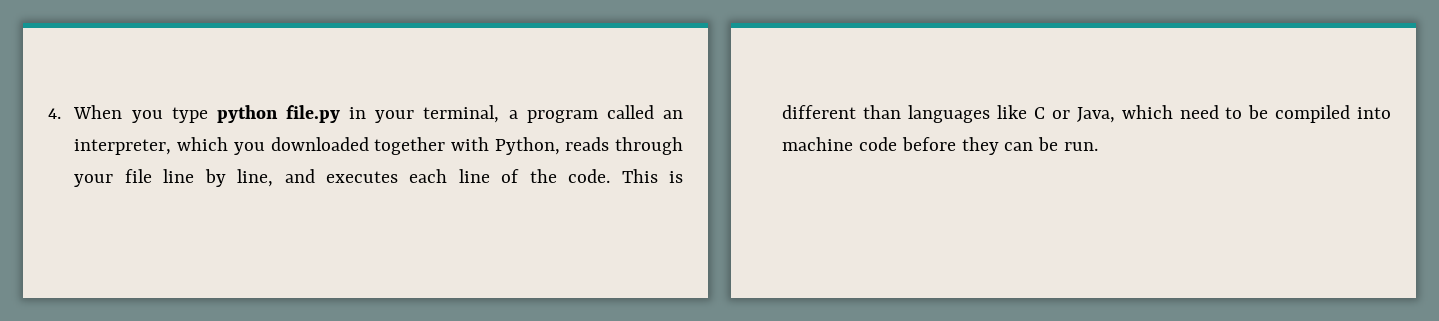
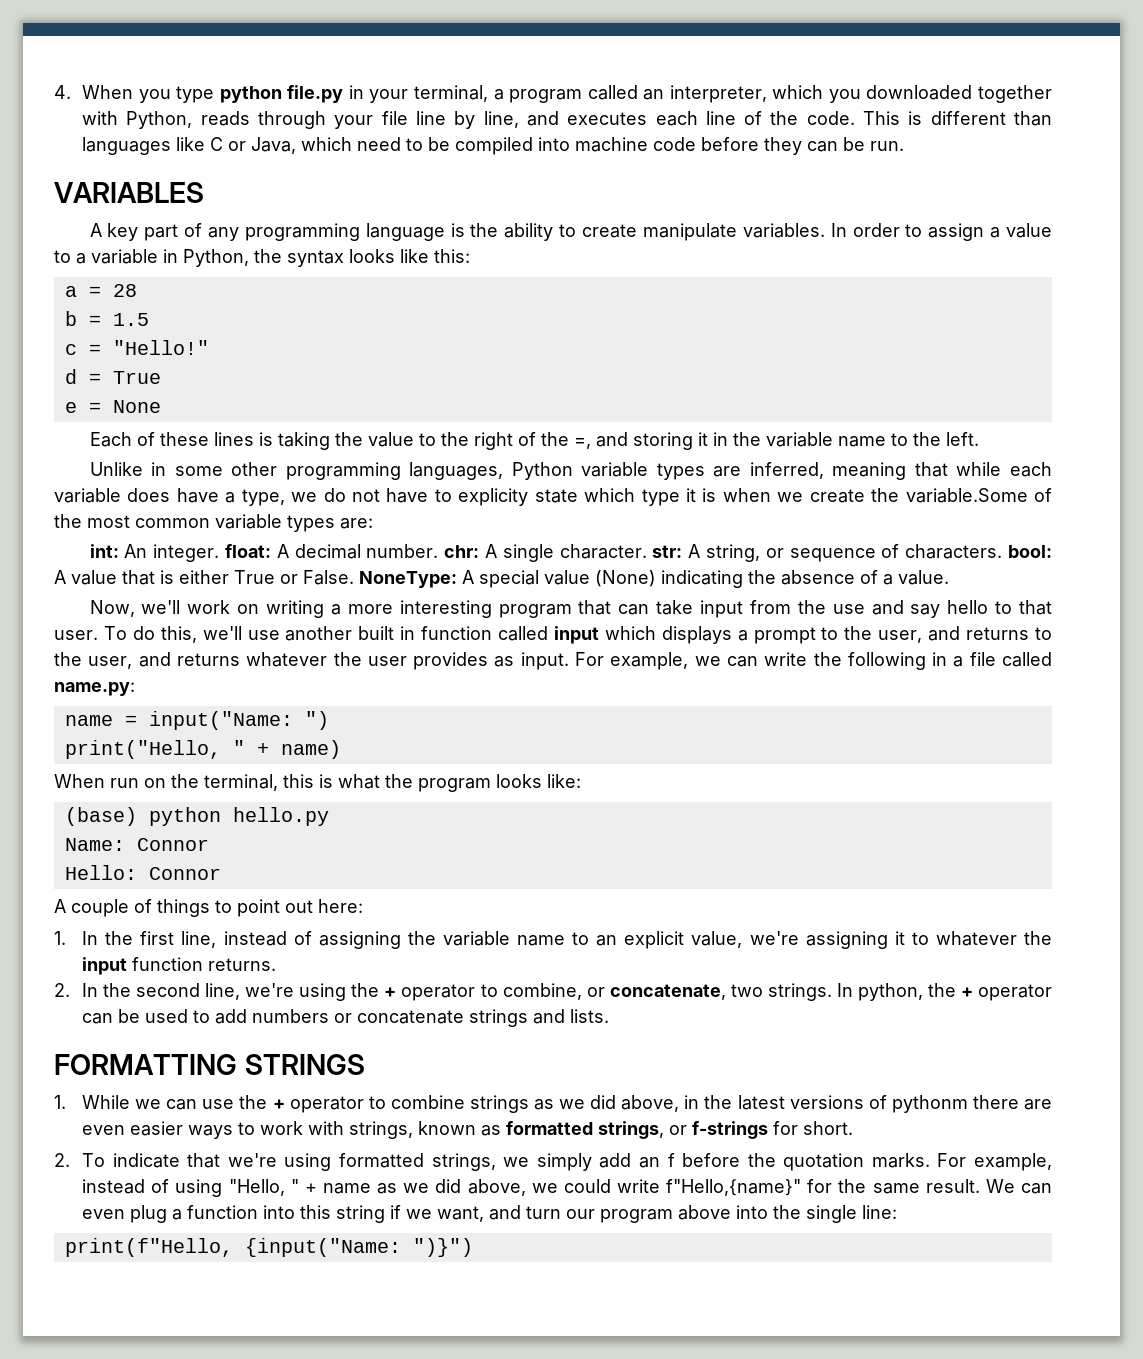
(1098, 146) none -> [54,182,204,203] [89,223,1053,241] [54,249,470,267] [64,284,137,297] [64,311,149,326] [64,340,209,355] [64,369,161,384] [64,400,161,413] [89,432,979,450] [89,462,1052,480] [54,488,1053,506] [54,514,373,532] [89,544,1052,562] [54,570,949,588] [89,600,1052,618] [54,626,1053,644] [54,652,1052,670] [54,682,135,696] [64,711,329,730] [64,740,341,759] [54,774,581,792] [64,807,329,826] [64,838,209,851] [64,865,221,880] [54,899,363,917] [54,931,1053,949] [82,957,277,975] [54,983,1053,1001] [82,1009,610,1027] [54,1054,365,1075] [54,1095,1053,1113] [82,1121,854,1139] [54,1153,1052,1171] [82,1179,1052,1197] [82,1205,898,1223] [64,1238,473,1257] // VARIABLES // A key part of any programming language is the ability to create manipulate variables. In order to assign a value to a variable in Python, the syntax looks like this: // a = 28 // b = 1.5 // c = "Hello!" // d = True // e = None // Each of these lines is taking the value to the right of the =, and storing it in the variable name to the left. // Unlike in some other programming languages, Python variable types are inferred, meaning that while each variable does have a type, we do not have to explicity state which type it is when we create the variable.Some of the most common variable types are: // int: An integer. float: A decimal number. chr: A single character. str: A string, or sequence of characters. bool: A value that is either True or False. NoneType: A special value (None) indicating the absence of a value. // Now, we'll work on writing a more interesting program that can take input from the use and say hello to that user. To do this, we'll use another built in function called input which displays a prompt to the user, and returns to the user, and returns whatever the user provides as input. For example, we can write the following in a file called name.py: // name = input("Name: ") // print("Hello, " + name) // When run on the terminal, this is what the program looks like: // (base) python hello.py // Name: Connor // Hello: Connor // A couple of things to point out here: // 1. In the first line, instead of assigning the variable name to an explicit value, we're assigning it to whatever the input function returns. // 2. In the second line, we're using the + operator to combine, or concatenate, two strings. In python, the + operator can be used to add numbers or concatenate strings and lists. // FORMATTING STRINGS // 1. While we can use the + operator to combine strings as we did above, in the latest versions of pythonm there are even easier ways to work with strings, known as formatted strings, or f-strings for short. // 2. To indicate that we're using formatted strings, we simply add an f before the quotation marks. For example, instead of using "Hello, " + name as we did above, we could write f"Hello,{name}" for the same result. We can even plug a function into this string if we want, and turn our program above into the single line: // print(f"Hello, {input("Name: ")}")

